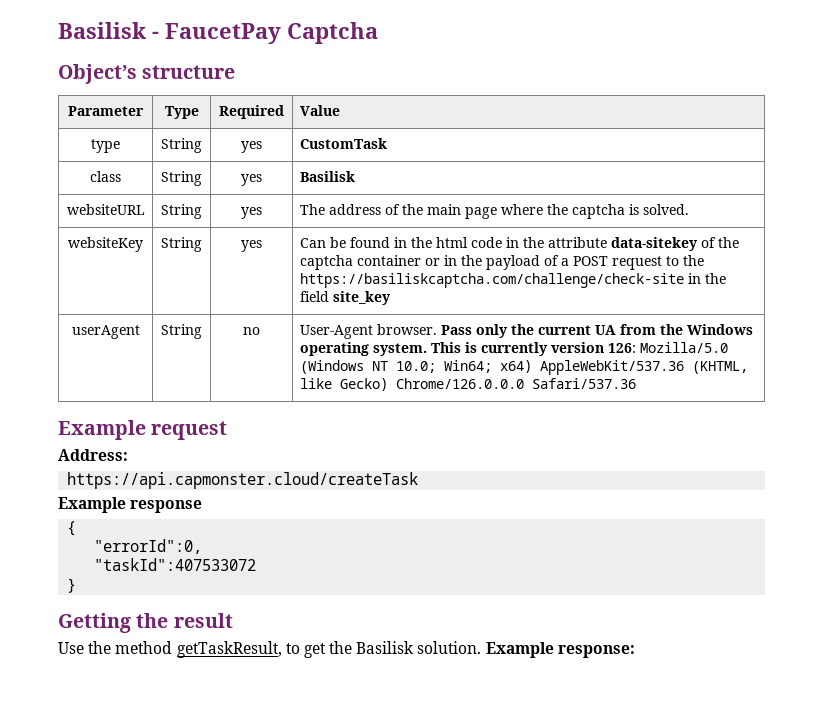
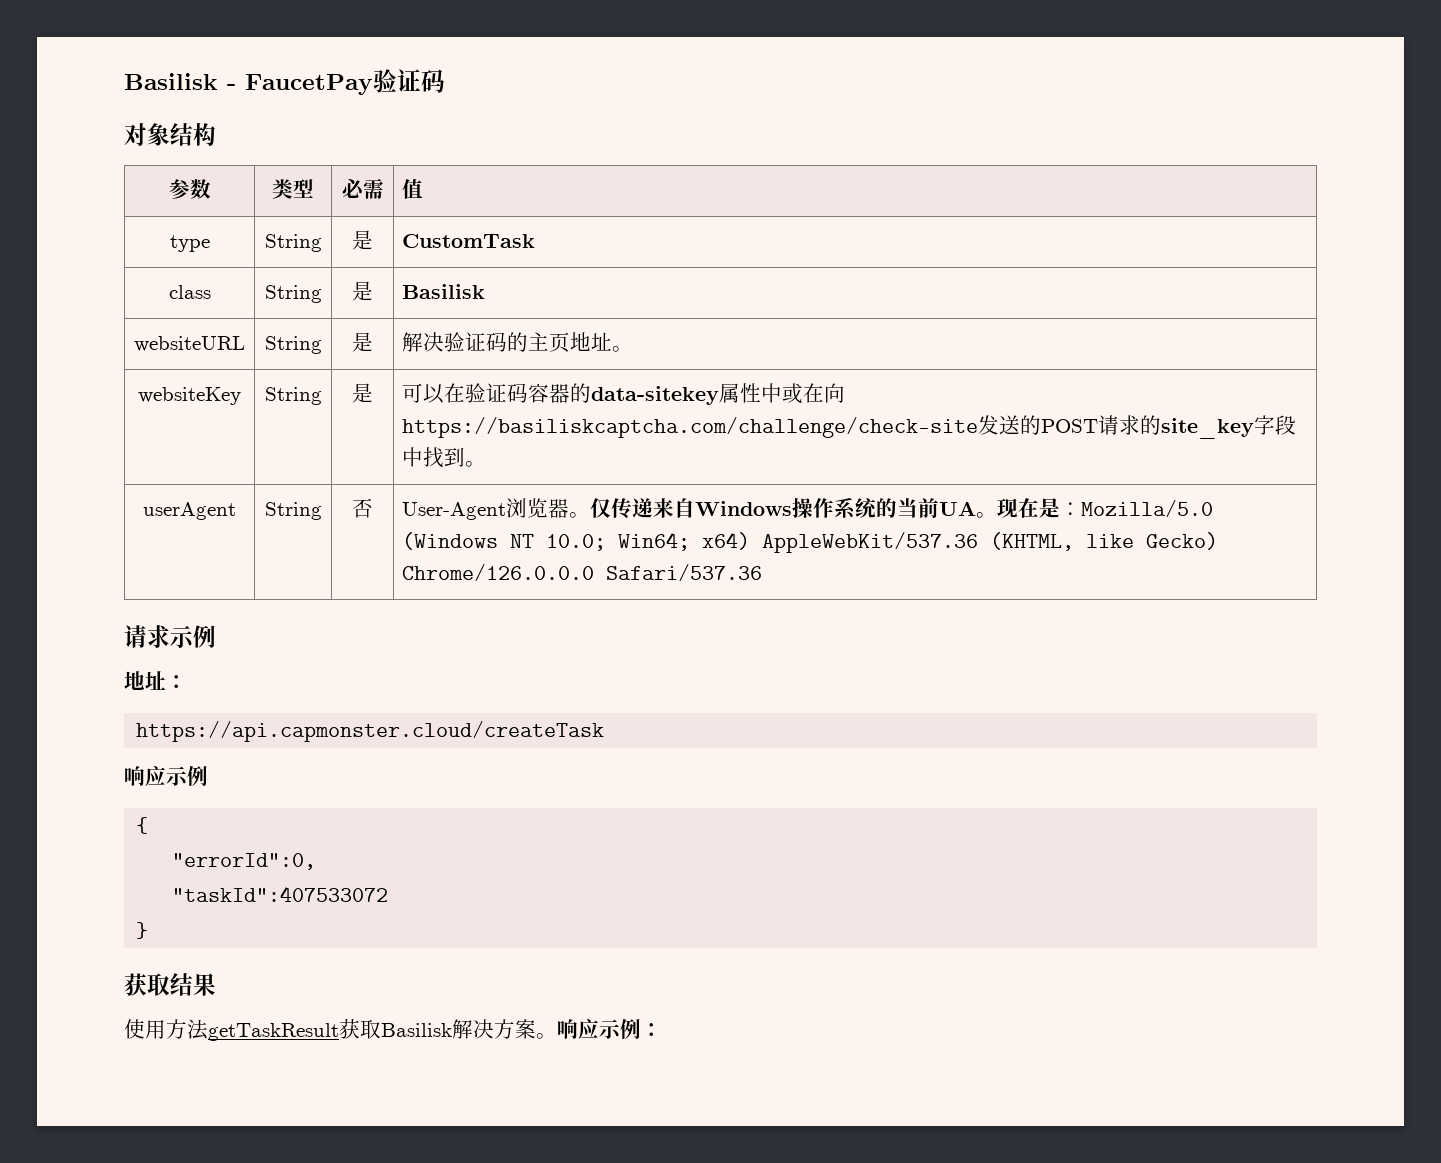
[287,22,378,44] [58,64,236,84] [68,106,144,116] [164,106,199,119] [219,105,284,119] [299,105,340,116] Captcha // Object’s structure // Parameter | Type | Required | Value -> [373,69,445,93] [124,123,216,146] [168,179,211,199] [272,179,314,199] [341,178,384,199] [402,179,424,199] 验证码 // 对象结构 // 参数 | 类型 | 必需 | 值
[241,141,262,153] yes -> [352,230,373,250] 是
[241,174,262,186] yes -> [352,281,373,301] 是
[241,207,262,219] [299,204,689,219] [68,237,143,252] [161,237,202,252] [241,240,262,252] [299,237,739,251] [299,255,704,270] [299,273,726,288] [299,291,391,305] yes | The address of the main page where the captcha is solved. // websiteKey | String | yes | Can be found in the html code in the attribute data-sitekey of the captcha container or in the payload of a POST request to the https://basiliskcaptcha.com/challenge/check-site in the field site_key -> [352,332,373,352] [402,332,634,352] [138,387,241,405] [264,387,322,405] [352,383,373,403] [402,383,846,405] [402,415,1297,439] [402,447,487,468] 是 | 解决验证码的主页地址。 // websiteKey | String | 是 | 可以在验证码容器的data-sitekey属性中或在向https://basiliskcaptcha.com/challenge/check-site发送的POST请求的site_key字段中找到。
[243,327,260,335] no -> [352,498,373,518] 否
[376,324,753,338] [299,342,636,356] browser. Pass only the current UA from the Windows operating system. This is currently version 126: -> [506,497,1082,519] 浏览器。仅传递来自Windows操作系统的当前UA。现在是：
[58,420,228,440] [58,449,128,461] Example request // Address: -> [124,625,216,648] [124,671,187,690] 请求示例 // 地址：
[58,497,203,513] Example response -> [124,765,208,786] 响应示例
[58,613,233,633] [58,641,635,658] Getting the result // Use the method getTaskResult, to get the Basilisk solution. Example response: -> [124,973,216,996] [124,1018,662,1041] 获取结果 // 使用方法getTaskResult获取Basilisk解决方案。响应示例：

